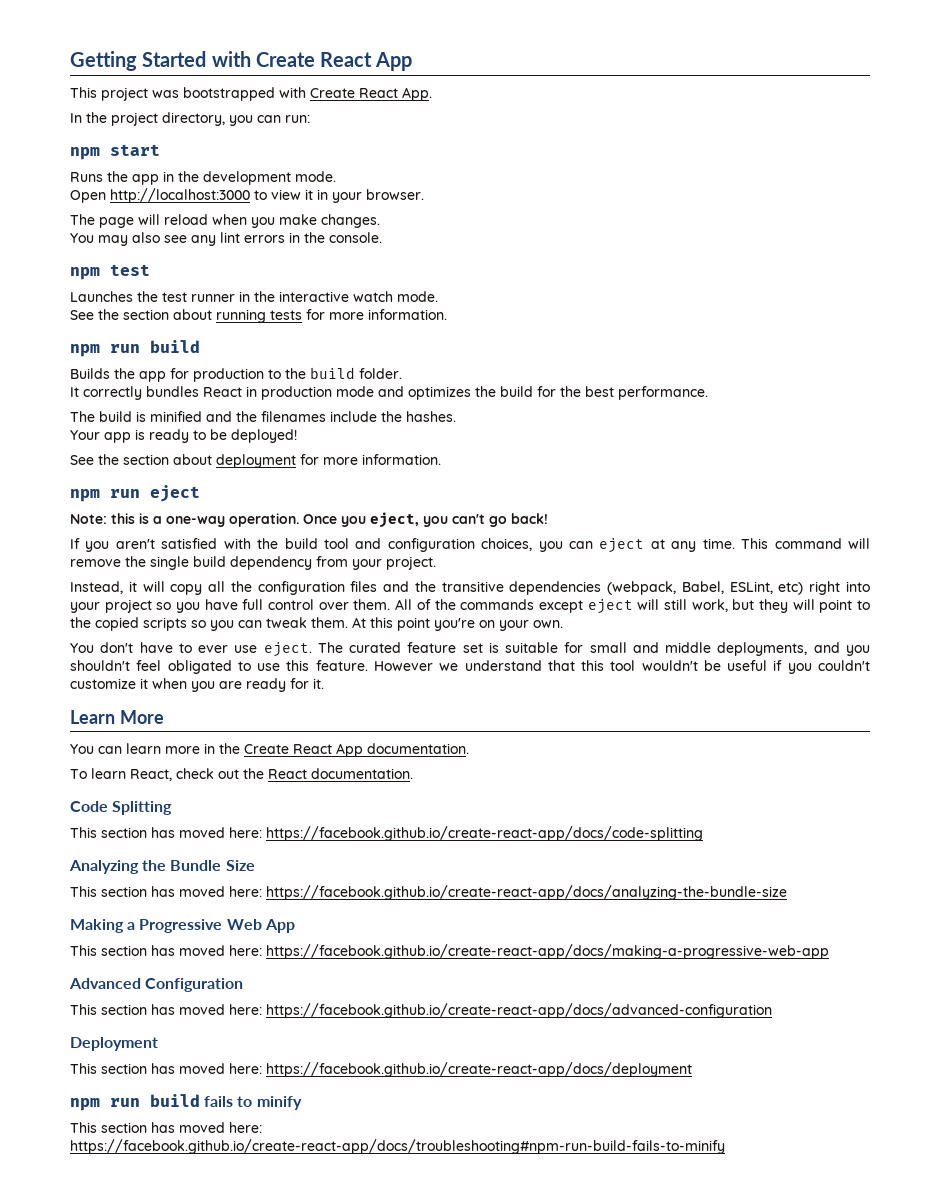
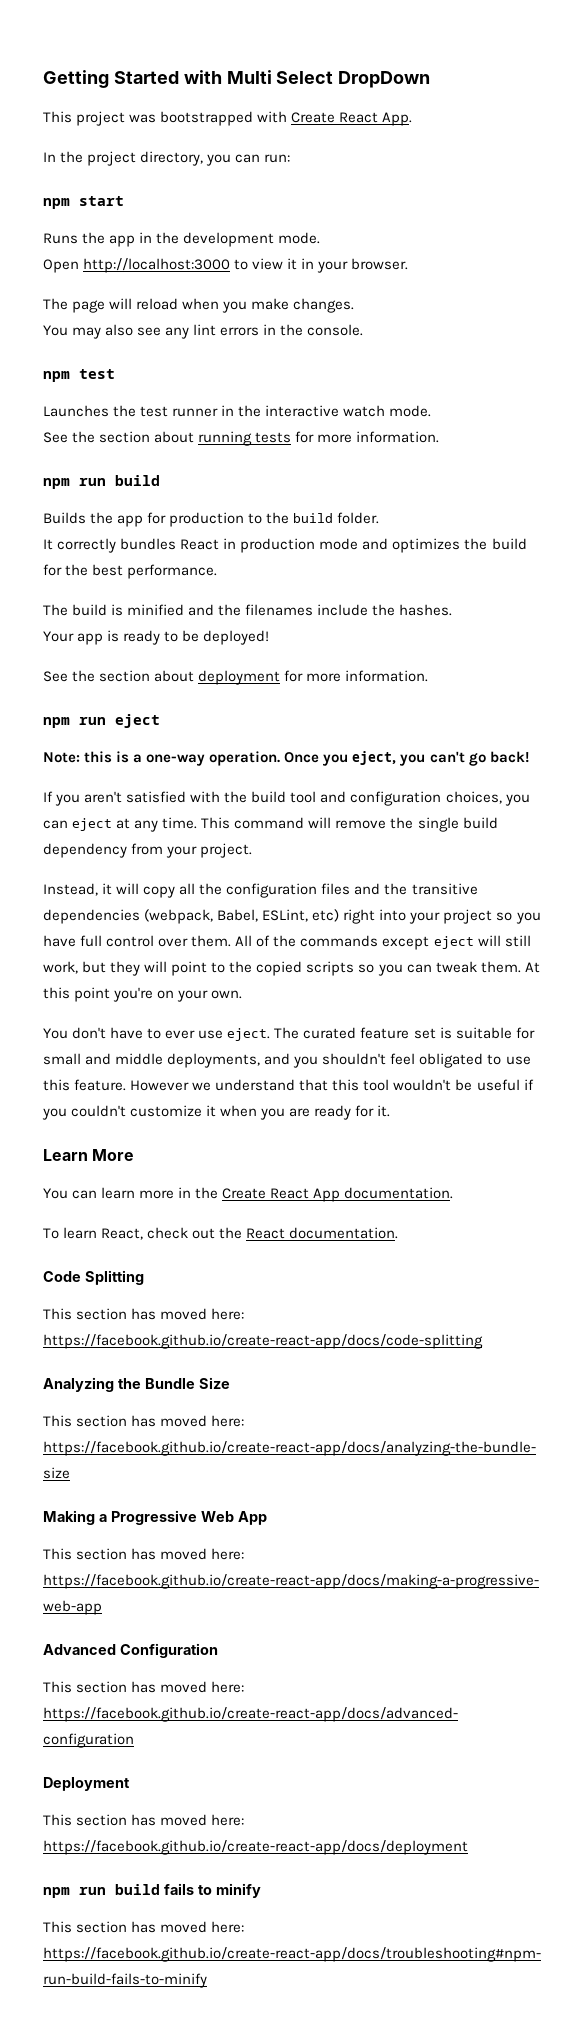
[255,52,413,71] Create React App -> [226,70,431,88] Multi Select DropDown

